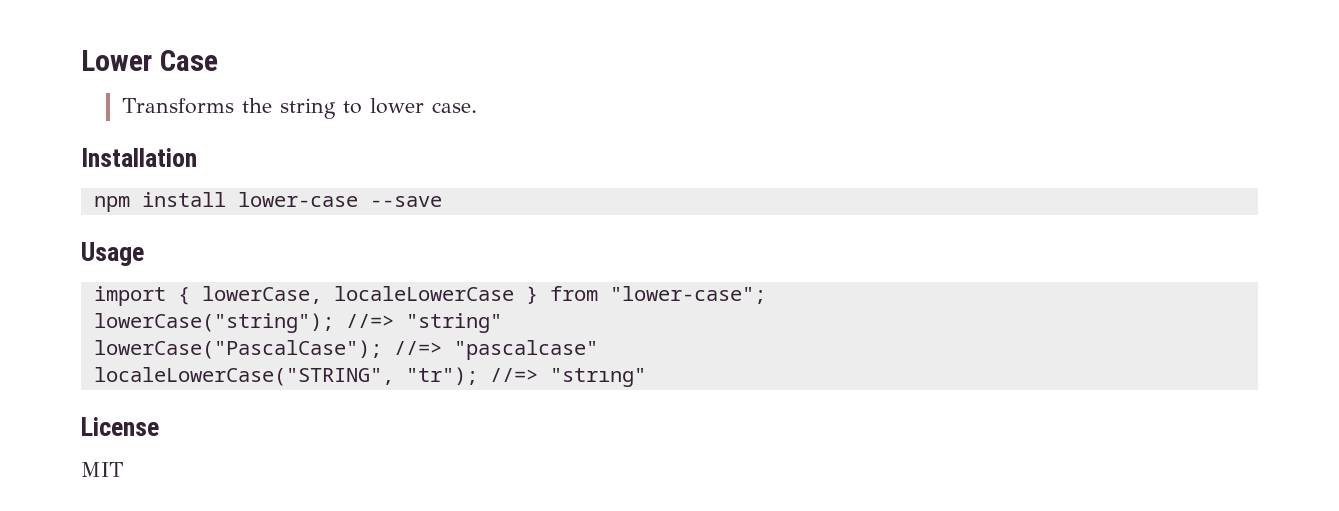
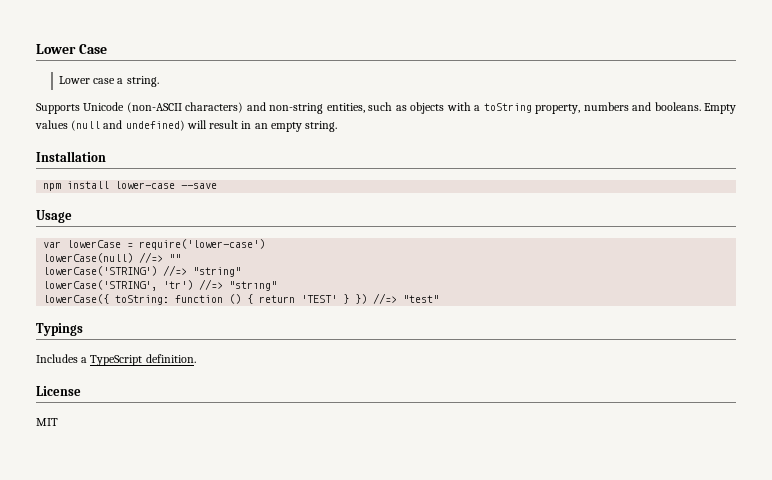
[121,98,477,119] Transforms the string to lower case. -> [58,76,159,87] [36,102,736,114] [35,120,338,132] Lower case a string. // Supports Unicode (non-ASCII characters) and non-string entities, such as objects with a toString property, numbers and booleans. Empty values (null and undefined) will result in an empty string.
[93,286,766,306] [93,313,502,333] [93,340,598,360] [93,367,646,387] import { lowerCase, localeLowerCase } from "lower-case"; // lowerCase("string"); //=> "string" // lowerCase("PascalCase"); //=> "pascalcase" // localeLowerCase("STRING", "tr"); //=> "strıng" -> [43,239,266,250] [43,252,182,263] [43,265,242,277] [43,279,278,291] [43,293,440,305] [36,323,83,336] [36,354,196,366] var lowerCase = require('lower-case') // lowerCase(null) //=> "" // lowerCase('STRING') //=> "string" // lowerCase('STRING', 'tr') //=> "strıng" // lowerCase({ toString: function () { return 'TEST' } }) //=> "test" // Typings // Includes a TypeScript definition.

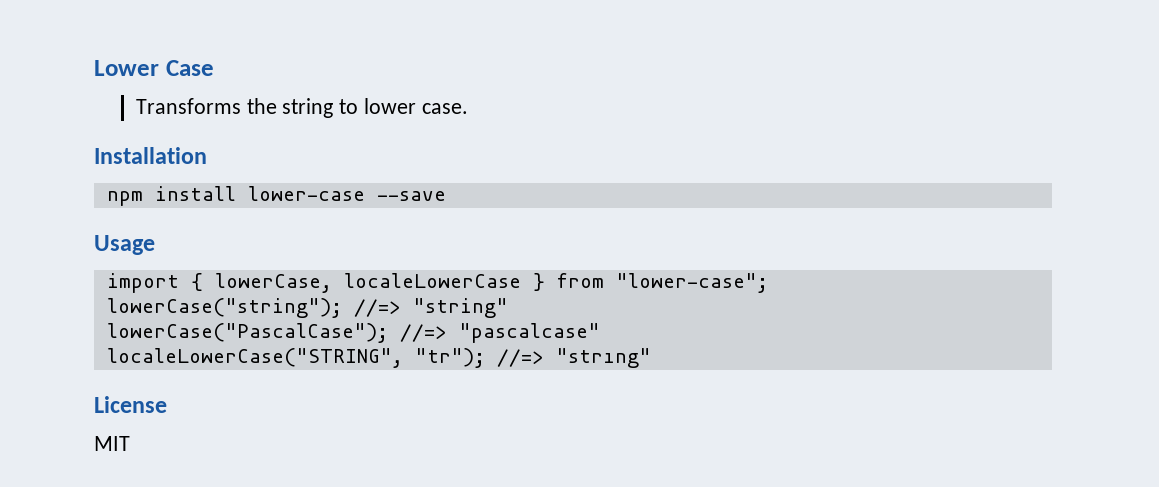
[58,76,159,87] [36,102,736,114] [35,120,338,132] Lower case a string. // Supports Unicode (non-ASCII characters) and non-string entities, such as objects with a toString property, numbers and booleans. Empty values (null and undefined) will result in an empty string. -> [135,98,468,118] Transforms the string to lower case.
[43,239,266,250] [43,252,182,263] [43,265,242,277] [43,279,278,291] [43,293,440,305] [36,323,83,336] [36,354,196,366] var lowerCase = require('lower-case') // lowerCase(null) //=> "" // lowerCase('STRING') //=> "string" // lowerCase('STRING', 'tr') //=> "strıng" // lowerCase({ toString: function () { return 'TEST' } }) //=> "test" // Typings // Includes a TypeScript definition. -> [106,273,768,293] [106,298,508,318] [106,323,600,343] [106,348,651,368] import { lowerCase, localeLowerCase } from "lower-case"; // lowerCase("string"); //=> "string" // lowerCase("PascalCase"); //=> "pascalcase" // localeLowerCase("STRING", "tr"); //=> "strıng"

